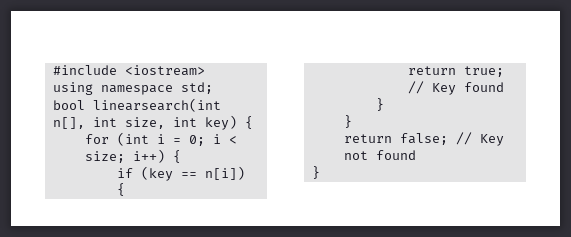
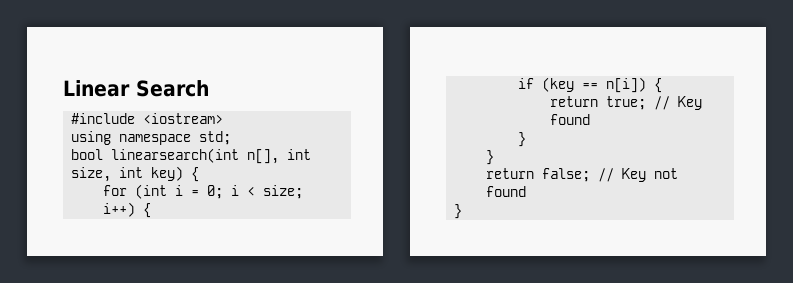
(52, 70) none -> [63,80,209,97] Linear Search //

